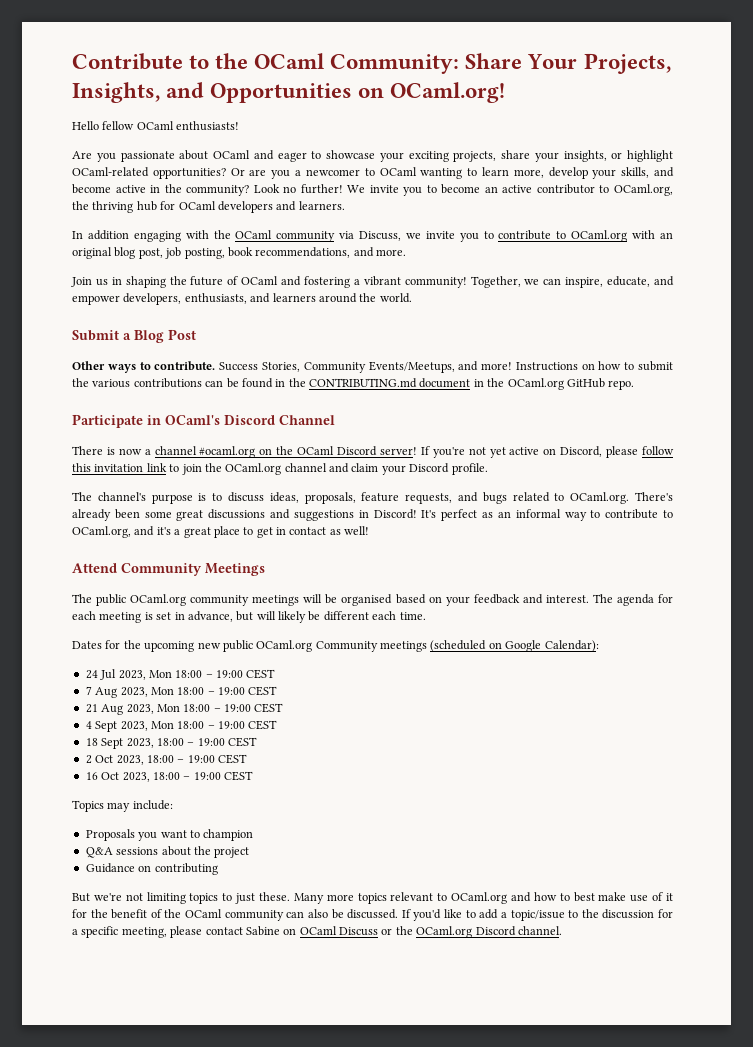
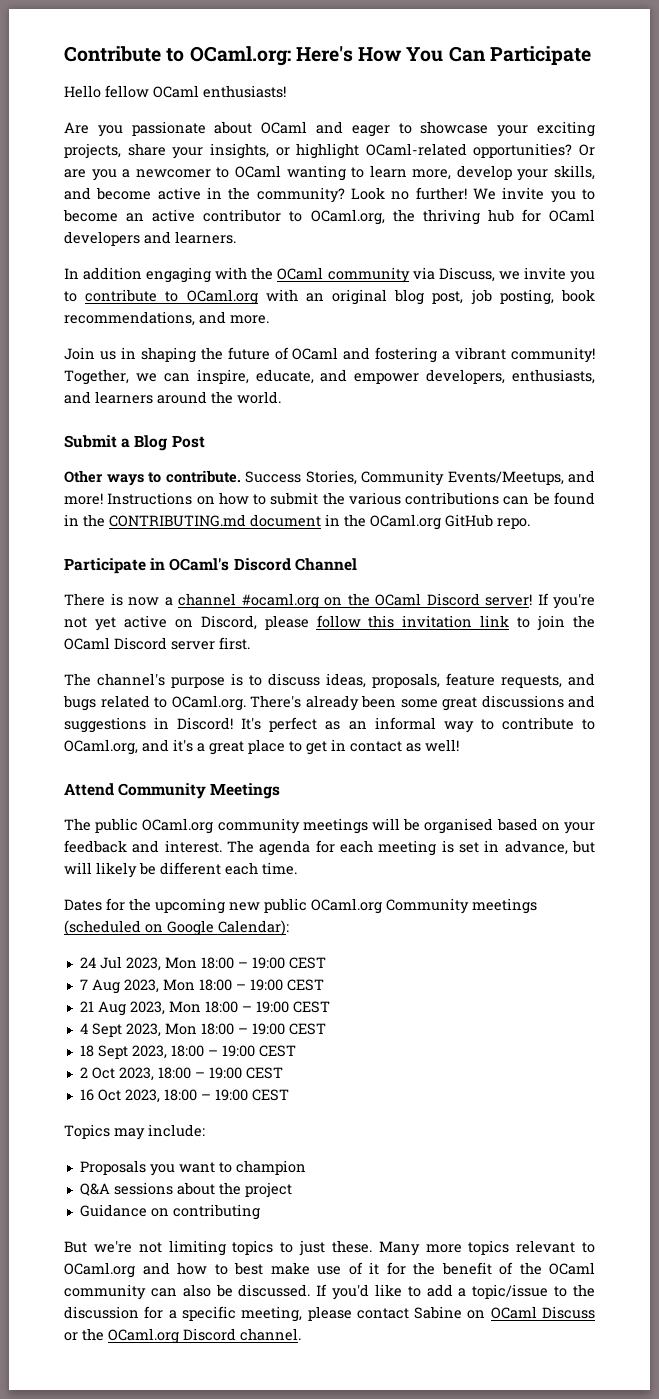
[215,53,671,74] [72,82,506,103] the OCaml Community: Share Your Projects, Insights, and Opportunities on OCaml.org! -> [189,46,591,66] OCaml.org: Here's How You Can Participate
[225,463,488,475] OCaml.org channel and claim your Discord profile. -> [64,637,250,650] OCaml Discord server first.

